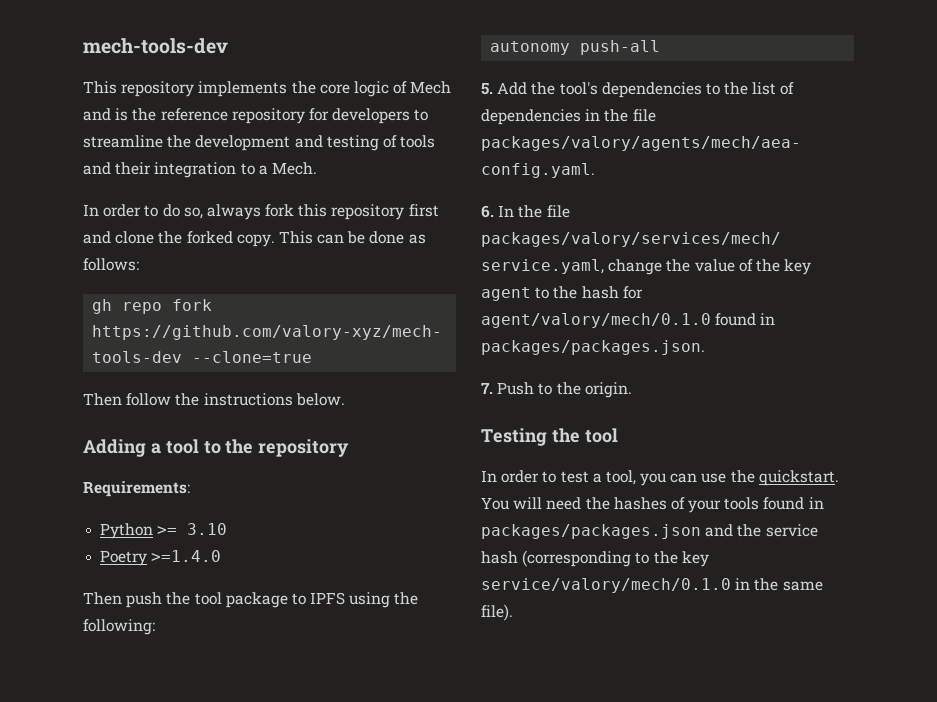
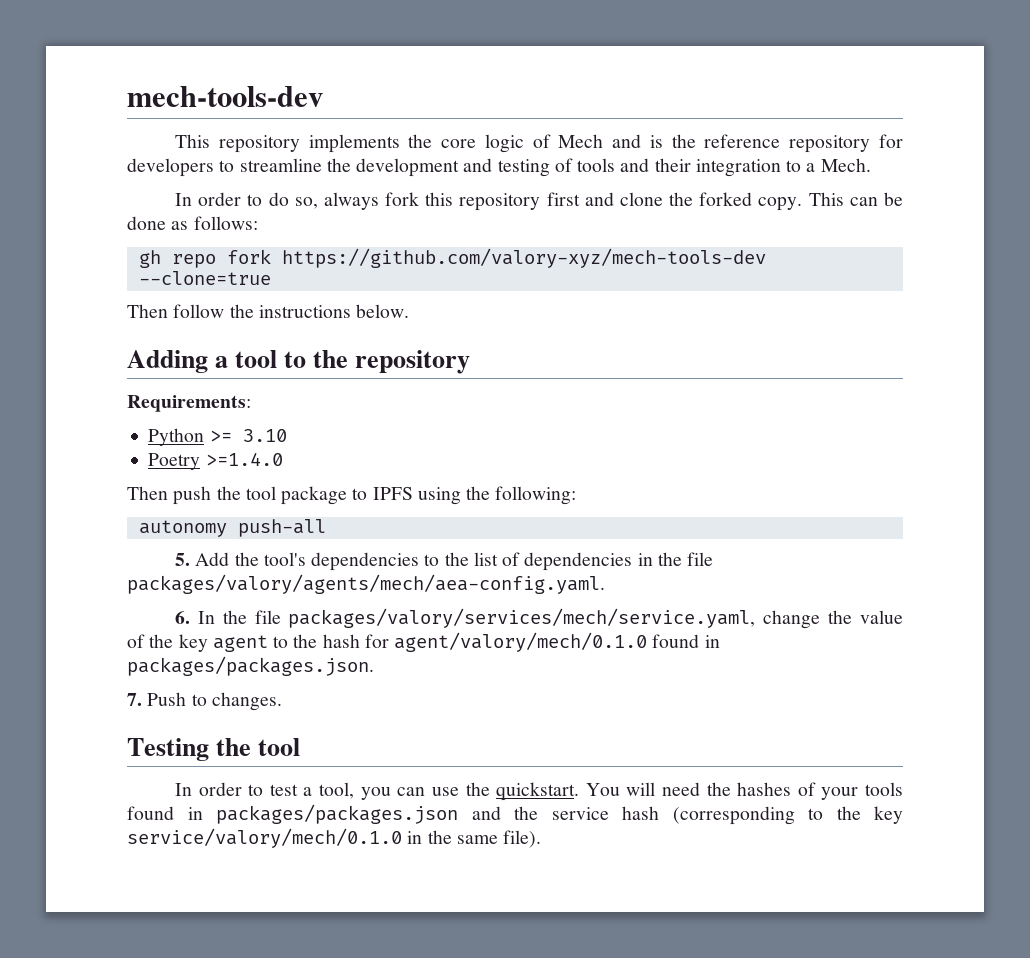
[556,382,632,398] the origin. -> [211,692,282,711] changes.

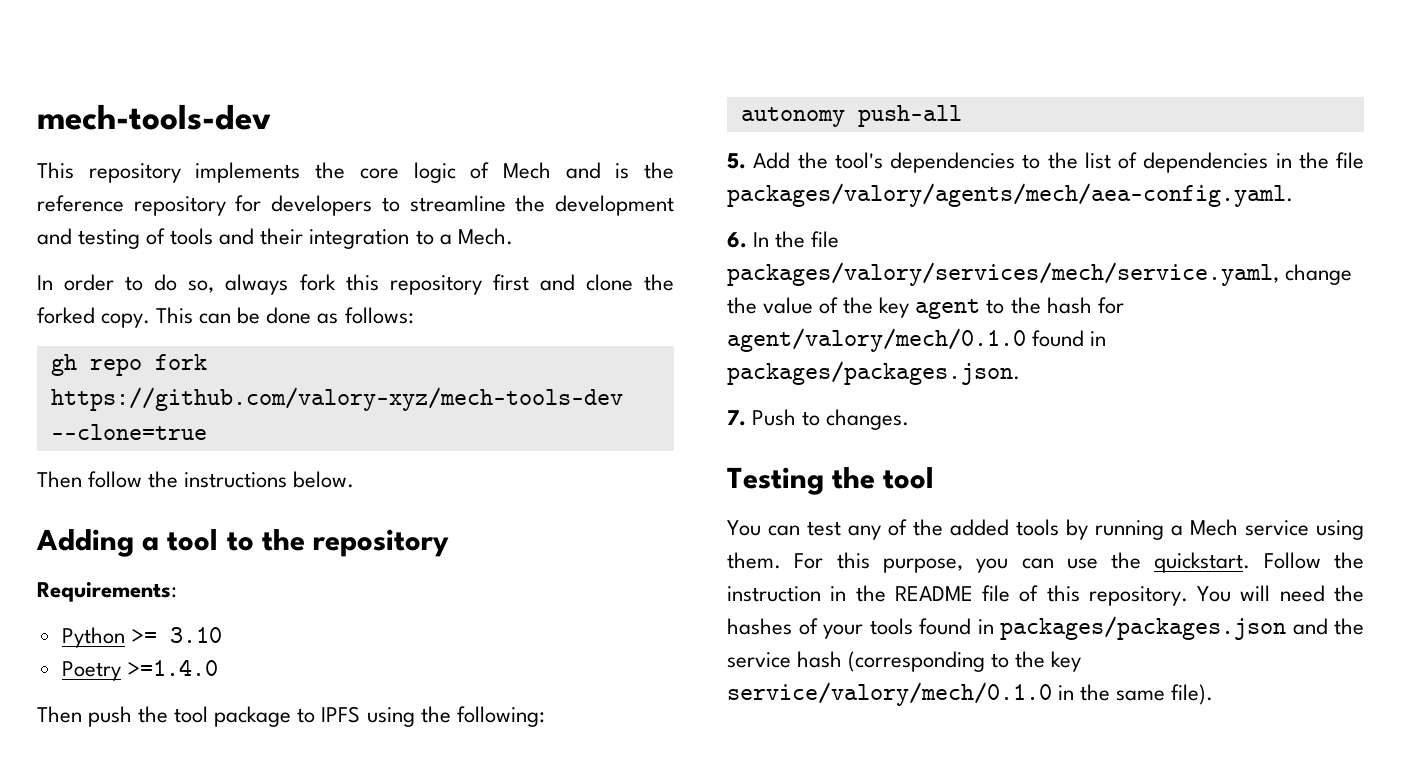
[175,782,355,799] In order to test a tool, -> [727,519,1364,540] [727,552,963,573] You can test any of the added tools by running a Mech service using them. For this purpose,
(580, 791) none -> [1263,552,1364,569] [727,585,1188,606] Follow the instruction in the README file of this repository.

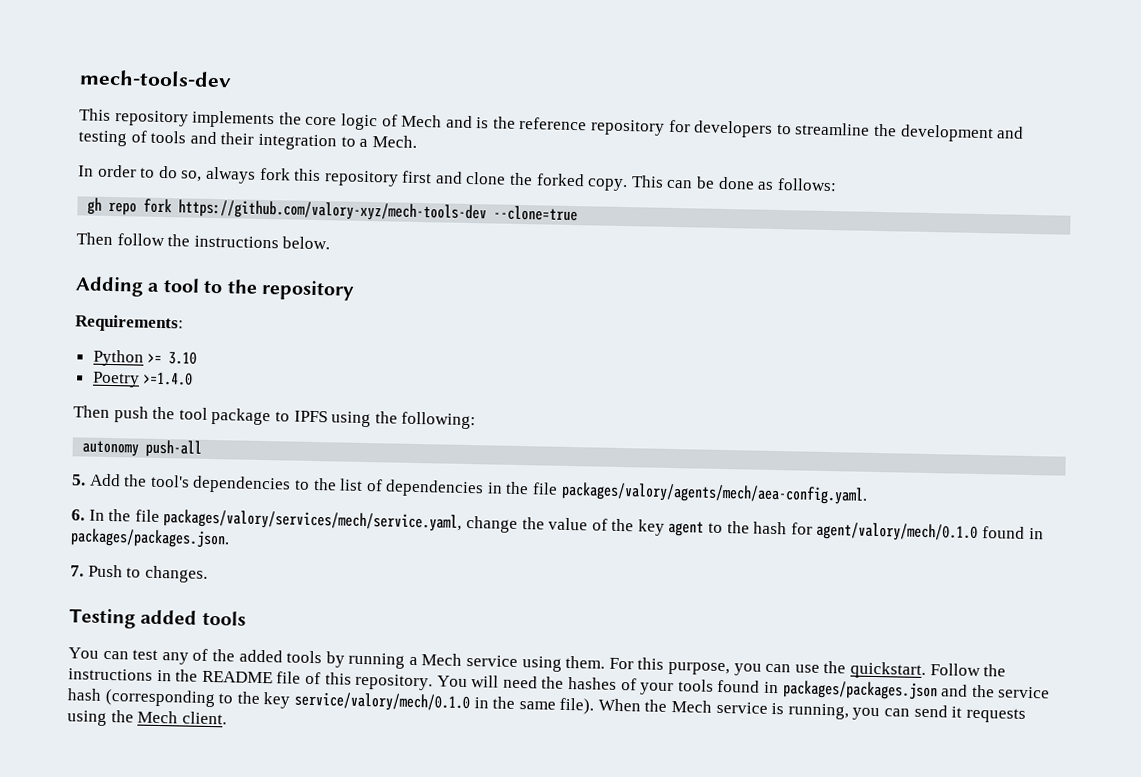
[832,467,935,489] the tool -> [140,609,246,626] added tools
[727,586,821,602] instruction -> [68,668,153,681] instructions
(1214, 694) none -> [597,698,1026,723] [67,710,227,726] When the Mech service is running, you can send it requests using the Mech client.

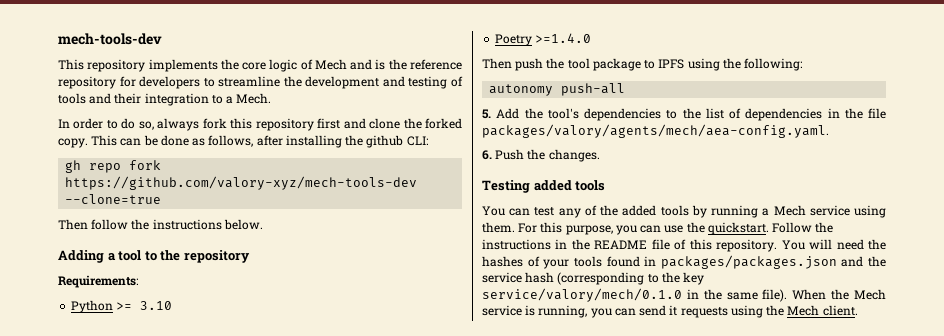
[776,177,837,192] follows: -> [208,135,428,148] follows, after installing the github CLI:
[88,508,1044,542] [70,528,230,549] [70,564,142,578] In the file packages/valory/services/mech/service.yaml, change the value of the key agent to the hash for agent/valory/mech/0.1.0 found in packages/packages.json. // 7. Push to -> [495,149,546,160] Push the

